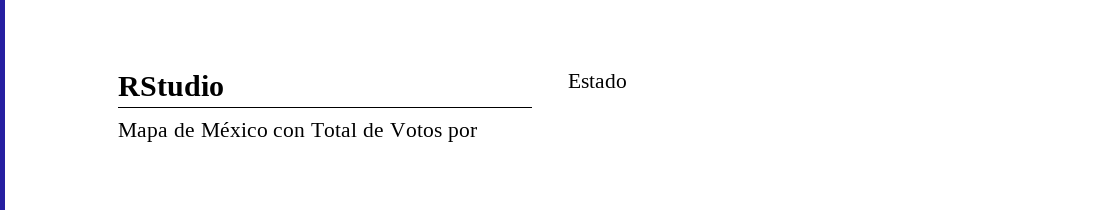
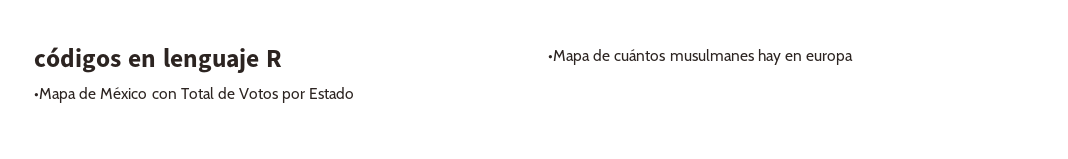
[118,75,224,96] [118,123,168,142] RStudio // Mapa -> [34,47,282,73] [34,88,76,103] códigos en lenguaje R // •Mapa
(627, 81) none -> [548,49,854,65] // •Mapa de cuántos musulmanes hay en europa

